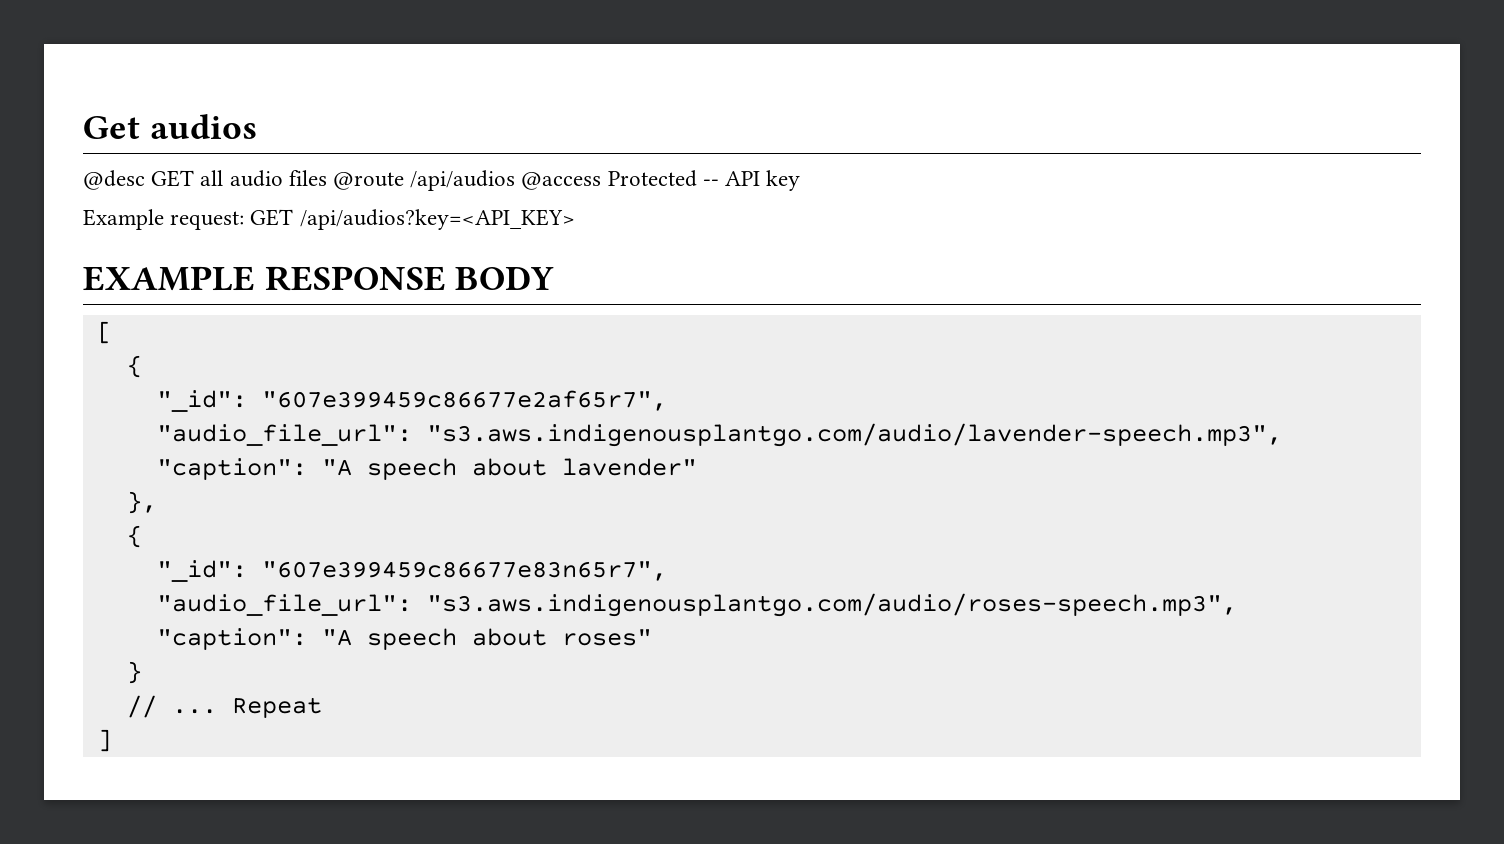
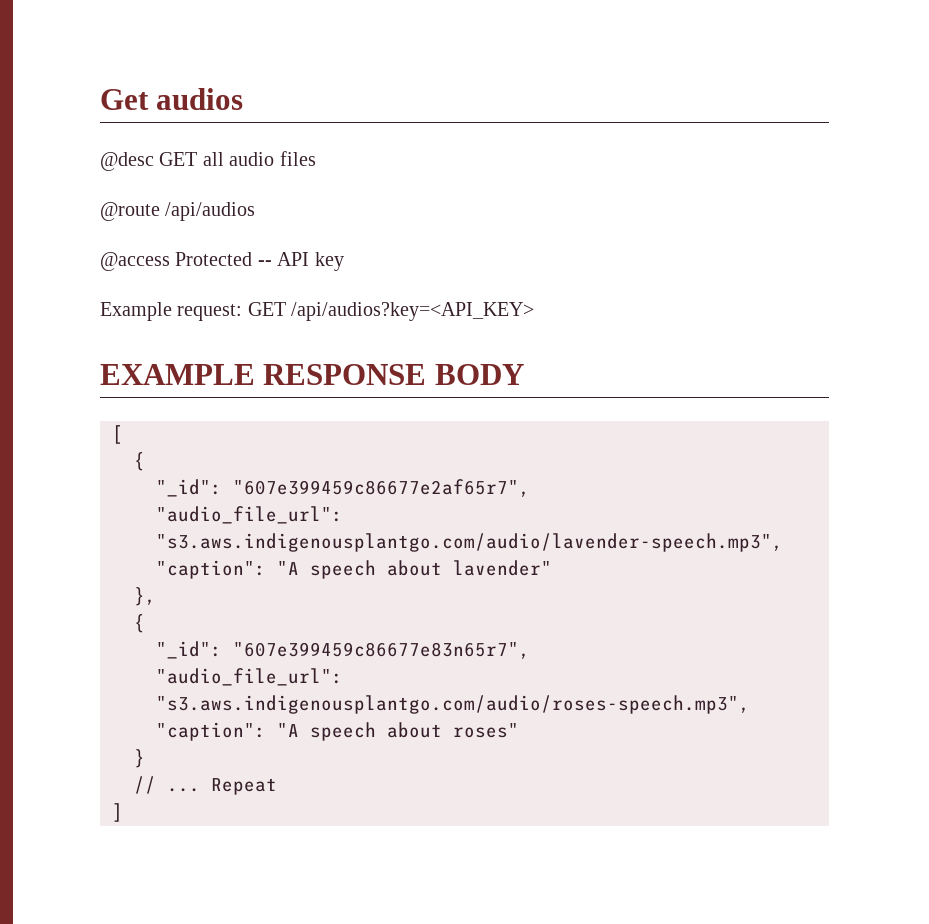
(327, 178) none -> (316, 158) //
(516, 180) none -> (256, 211) //

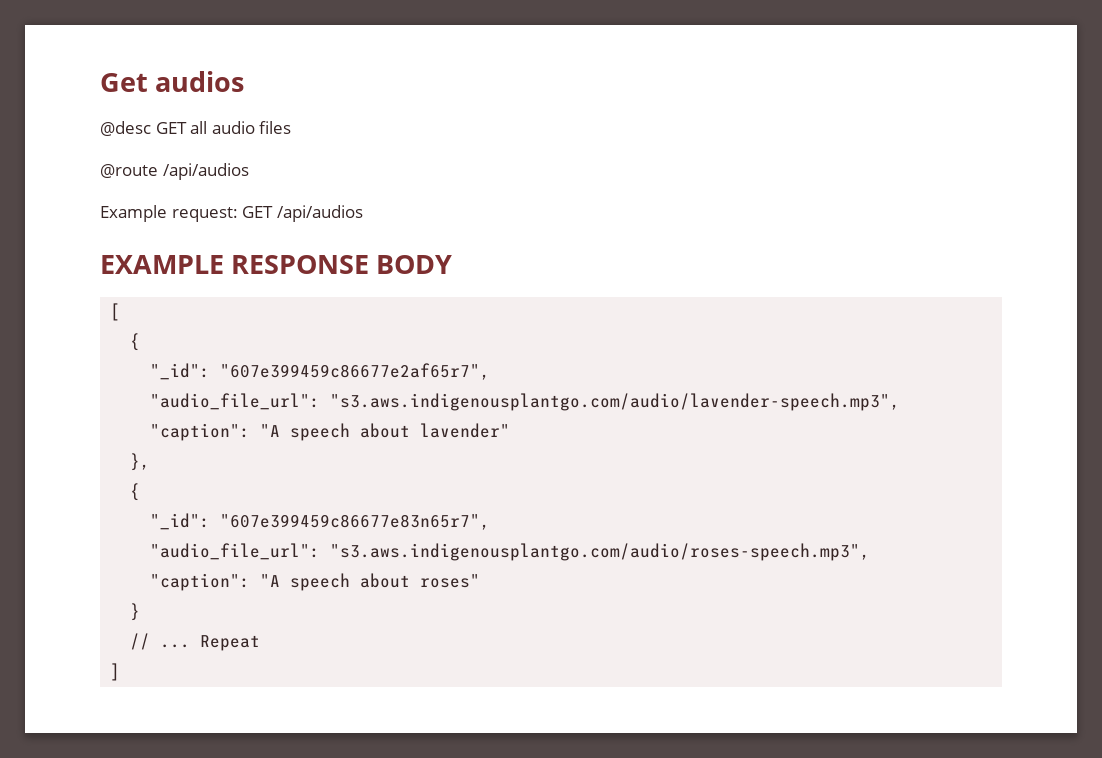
[100,252,344,271] // @access Protected -- API key -> (249, 171) none
[291,302,535,321] /api/audios?key=<API_KEY> -> [276,205,363,222] /api/audios

